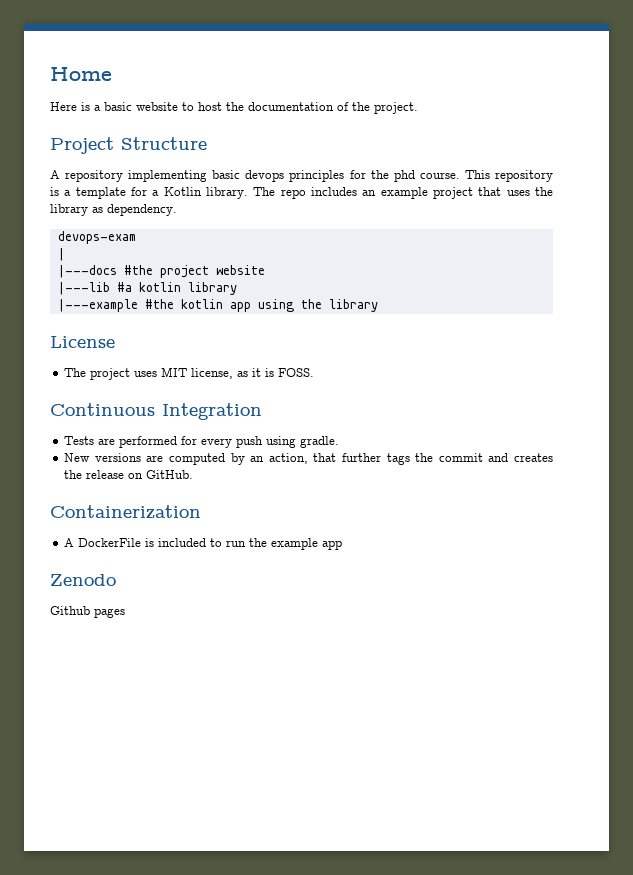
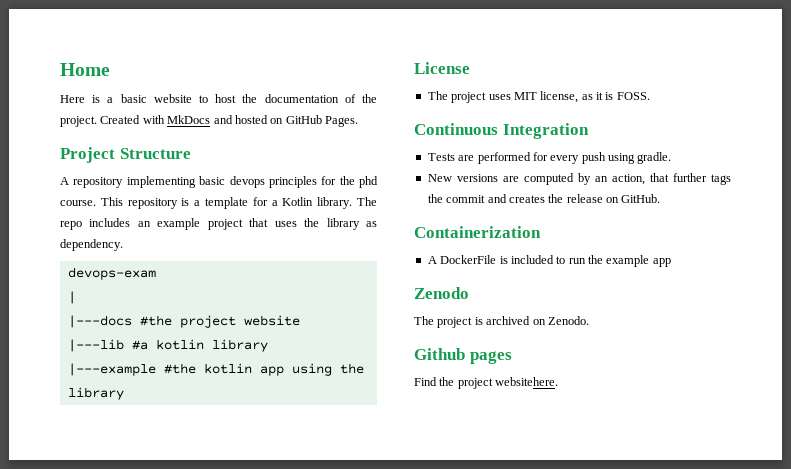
(418, 108) none -> [100,115,358,127] Created with MkDocs and hosted on GitHub Pages.
[50,606,125,618] Github pages -> [414,316,589,328] [414,348,512,364] [414,377,559,389] The project is archived on Zenodo. // Github pages // Find the project websitehere.

